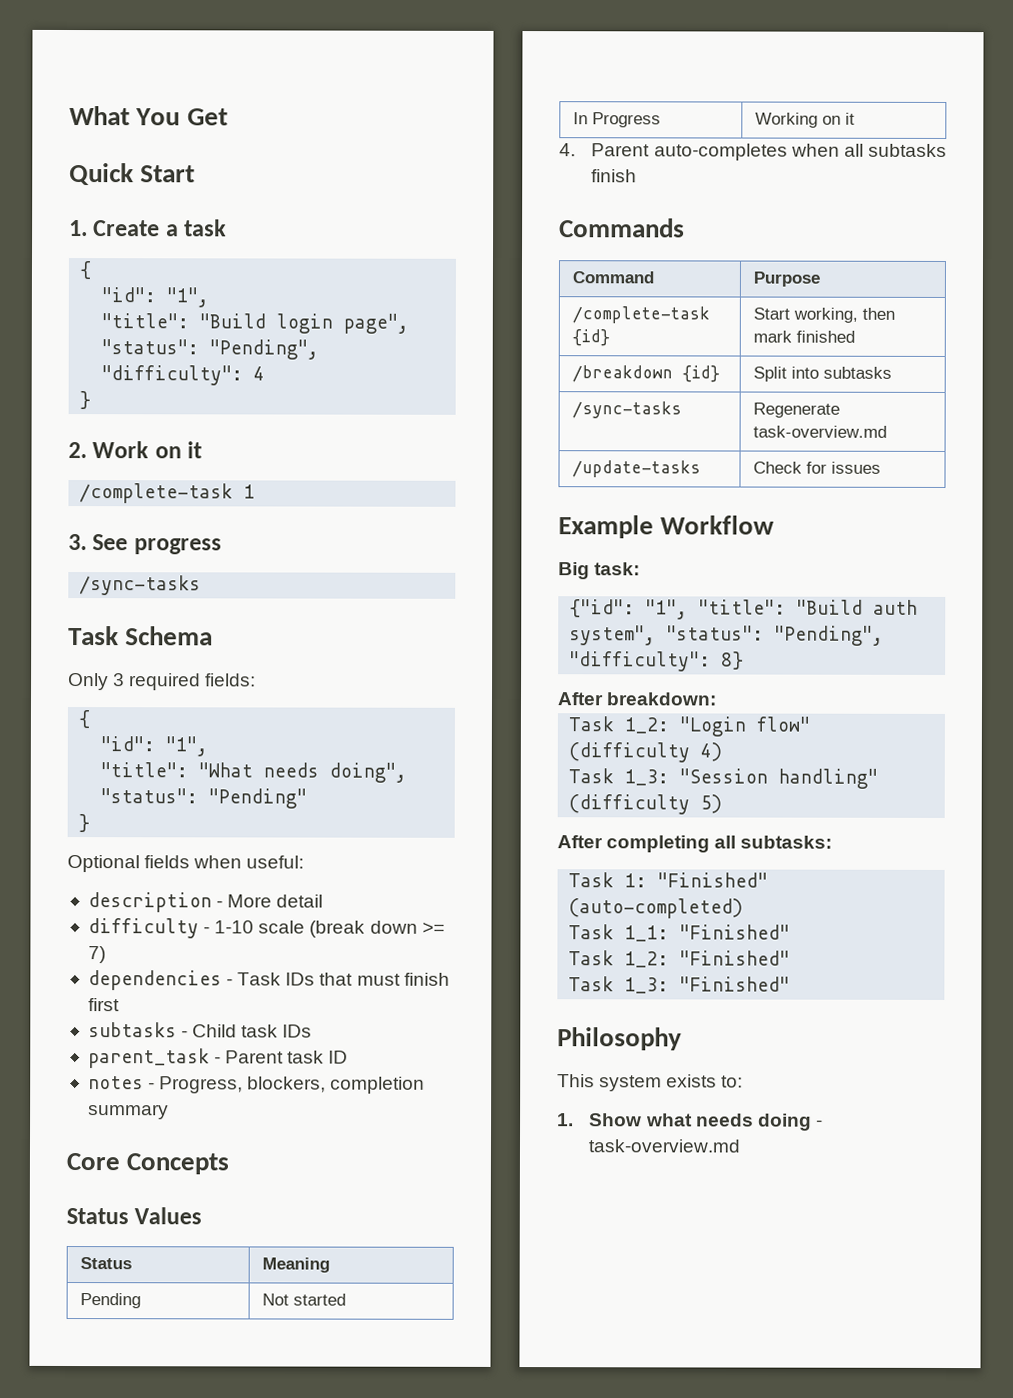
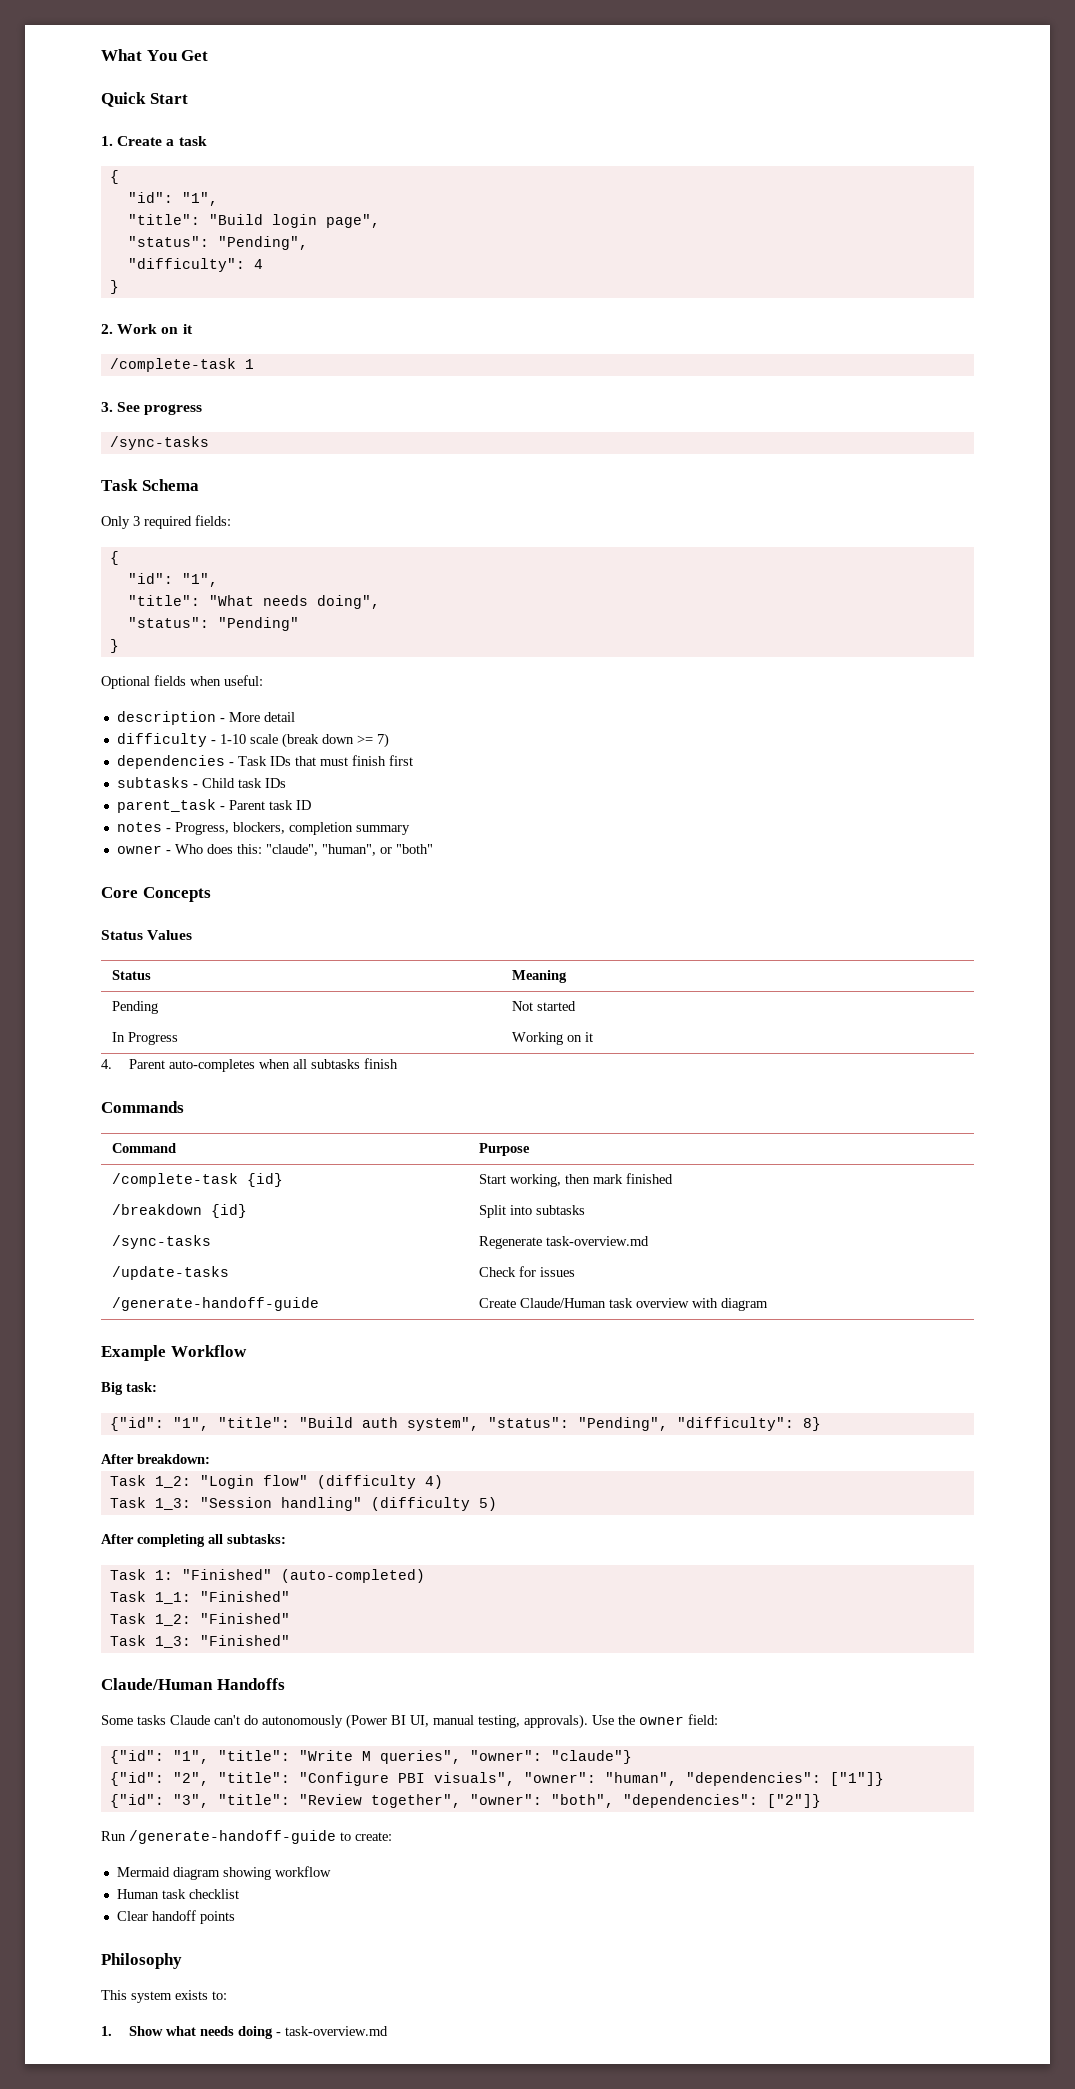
(169, 1112) none -> [116,844,433,856] // owner - Who does this: "claude", "human", or "both"
(882, 467) none -> [112,1297,320,1311] [479,1298,769,1311] // /generate-handoff-guide | Create Claude/Human task overview with diagram
(791, 984) none -> [101,1678,285,1690] [101,1714,718,1729] [109,1750,632,1764] [109,1772,884,1786] [109,1794,821,1808] [101,1830,392,1844] [116,1866,331,1880] [116,1889,239,1899] [116,1910,235,1924] // Claude/Human Handoffs // Some tasks Claude can't do autonomously (Power BI UI, manual testing, approvals). Use the owner field: // {"id": "1", "title": "Write M queries", "owner": "claude"} // {"id": "2", "title": "Configure PBI visuals", "owner": "human", "dependencies": ["1"]} // {"id": "3", "title": "Review together", "owner": "both", "dependencies": ["2"]} // Run /generate-handoff-guide to create: // Mermaid diagram showing workflow // Human task checklist // Clear handoff points

